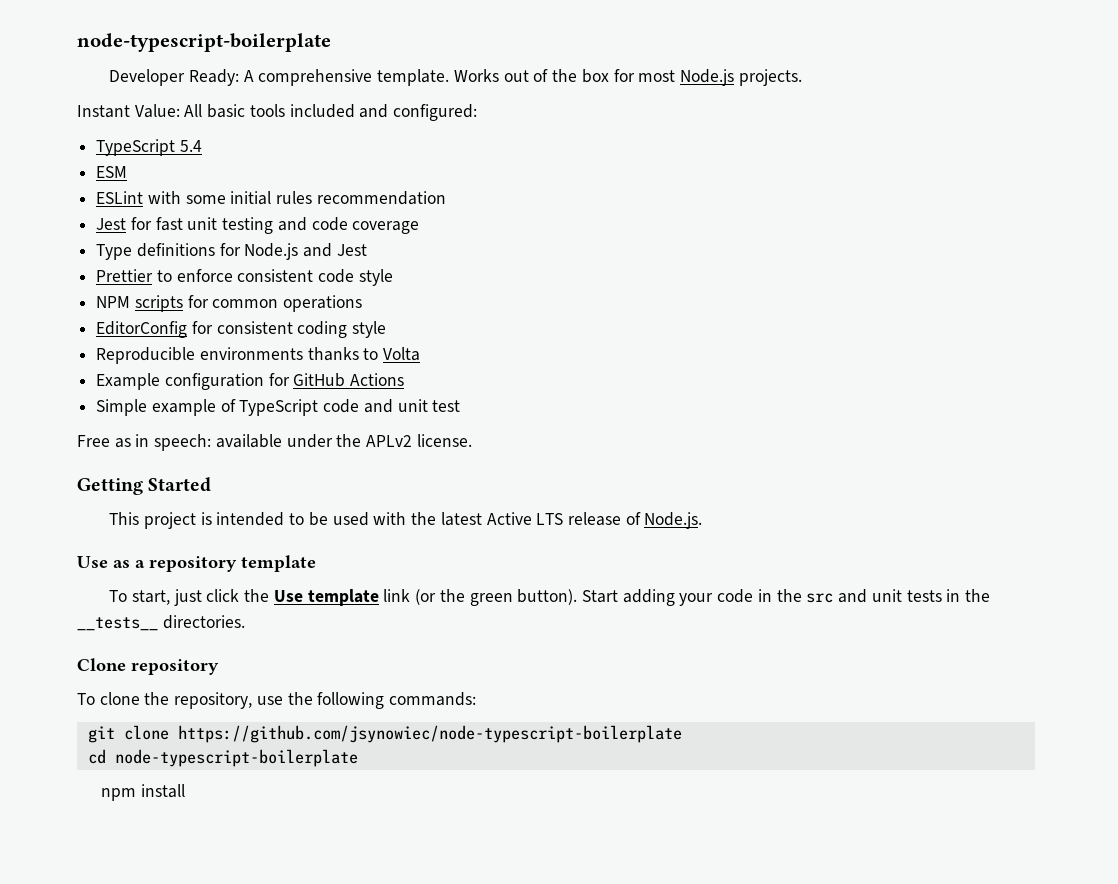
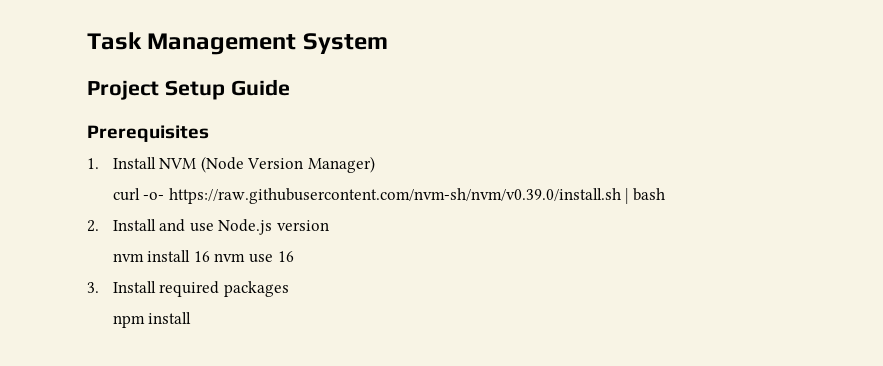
[77,33,331,52] [109,69,802,86] [77,104,478,121] [96,139,202,156] [96,166,128,178] [96,191,446,205] [96,217,420,234] [96,243,367,260] [96,269,393,286] [96,295,363,312] [96,321,387,338] [96,347,421,364] [96,373,405,390] [96,399,461,416] [77,434,472,451] [77,477,212,495] [109,512,703,529] [77,555,316,572] [109,589,990,606] [77,615,245,631] [77,658,219,675] [77,692,477,709] [87,725,682,743] [87,749,358,767] node-typescript-boilerplate // Developer Ready: A comprehensive template. Works out of the box for most Node.js projects. // Instant Value: All basic tools included and configured: // TypeScript 5.4 // ESM // ESLint with some initial rules recommendation // Jest for fast unit testing and code coverage // Type definitions for Node.js and Jest // Prettier to enforce consistent code style // NPM scripts for common operations // EditorConfig for consistent coding style // Reproducible environments thanks to Volta // Example configuration for GitHub Actions // Simple example of TypeScript code and unit test // Free as in speech: available under the APLv2 license. // Getting Started // This project is intended to be used with the latest Active LTS release of Node.js. // Use as a repository template // To start, just click the Use template link (or the green button). Start adding your code in the src and unit tests in the __tests__ directories. // Clone repository // To clone the repository, use the following commands: // git clone https://github.com/jsynowiec/node-typescript-boilerplate // cd node-typescript-boilerplate -> [87,32,388,55] [87,79,290,100] [87,125,209,142] [87,156,376,173] [112,188,666,204] [87,219,330,235] [112,250,294,263] [87,281,289,297] Task Management System // Project Setup Guide // Prerequisites // 1. Install NVM (Node Version Manager) // curl -o- https://raw.githubusercontent.com/nvm-sh/nvm/v0.39.0/install.sh | bash // 2. Install and use Node.js version // nvm install 16 nvm use 16 // 3. Install required packages

